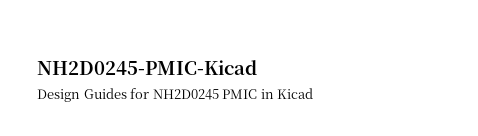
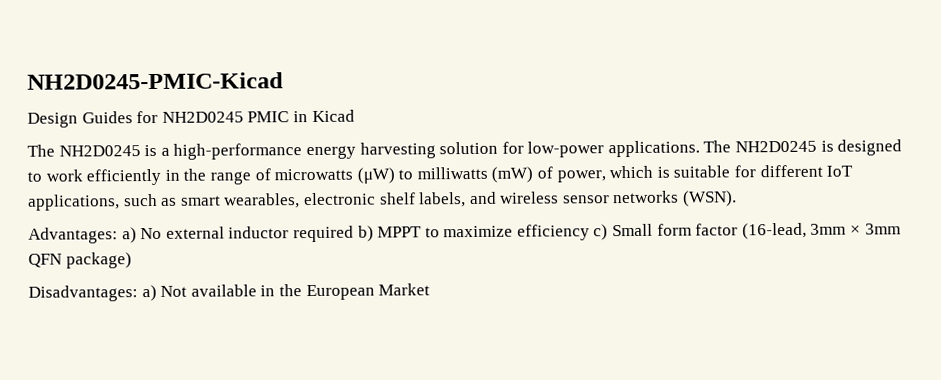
(314, 93) none -> [27,139,903,160] [27,164,854,186] [28,190,738,211] [28,222,901,244] [28,252,132,269] [28,283,431,302] // The NH2D0245 is a high-performance energy harvesting solution for low-power applications. The NH2D0245 is designed to work efficiently in the range of microwatts (μW) to milliwatts (mW) of power, which is suitable for different IoT applications, such as smart wearables, electronic shelf labels, and wireless sensor networks (WSN). // Advantages: a) No external inductor required b) MPPT to maximize efficiency c) Small form factor (16-lead, 3mm × 3mm QFN package) // Disadvantages: a) Not available in the European Market

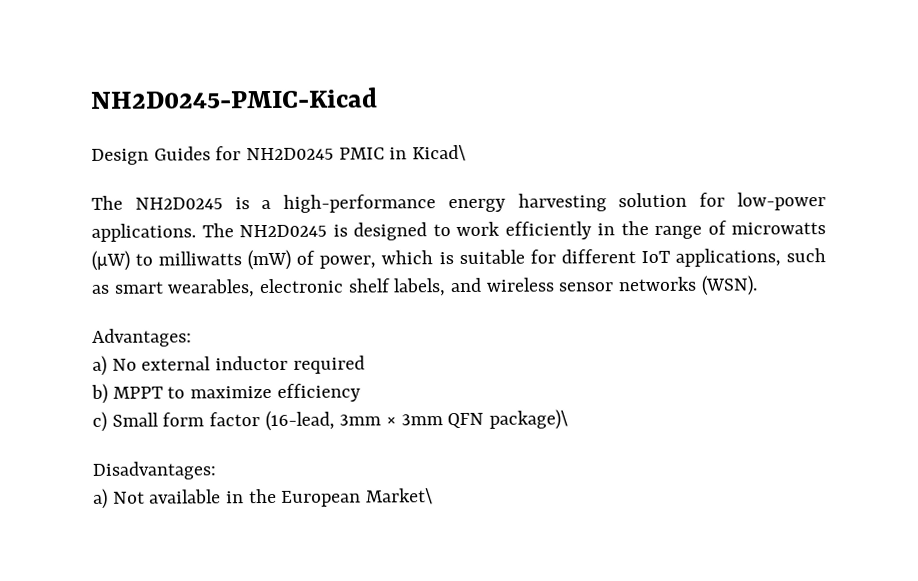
[311,109,355,122] Kicad -> [412,144,467,162] Kicad\
(118, 235) none -> (192, 337) //
(354, 234) none -> (365, 364) //
(590, 232) none -> (361, 392) //
[65,252,132,269] package) -> [489,409,569,430] package)\
(138, 293) none -> (216, 470) //
[378,283,431,296] Market -> [366,488,434,505] Market\

